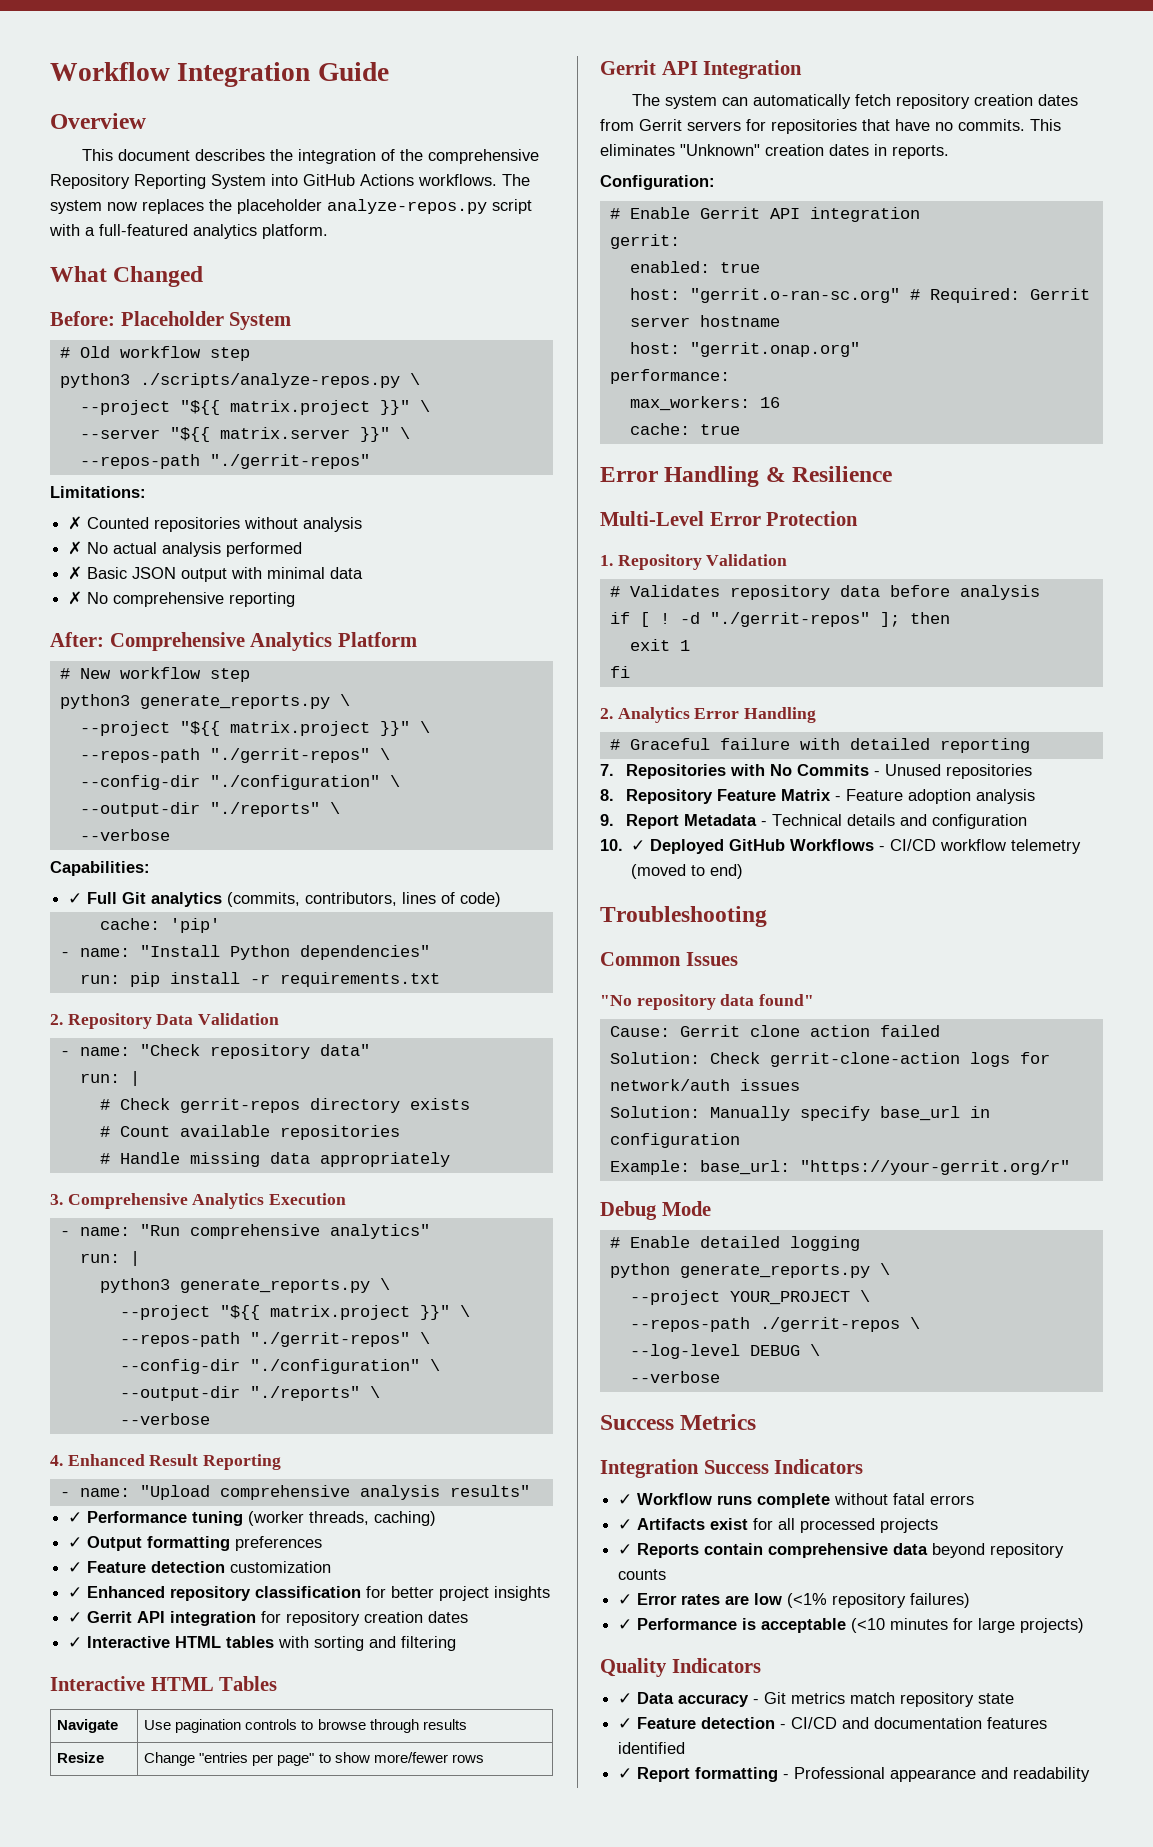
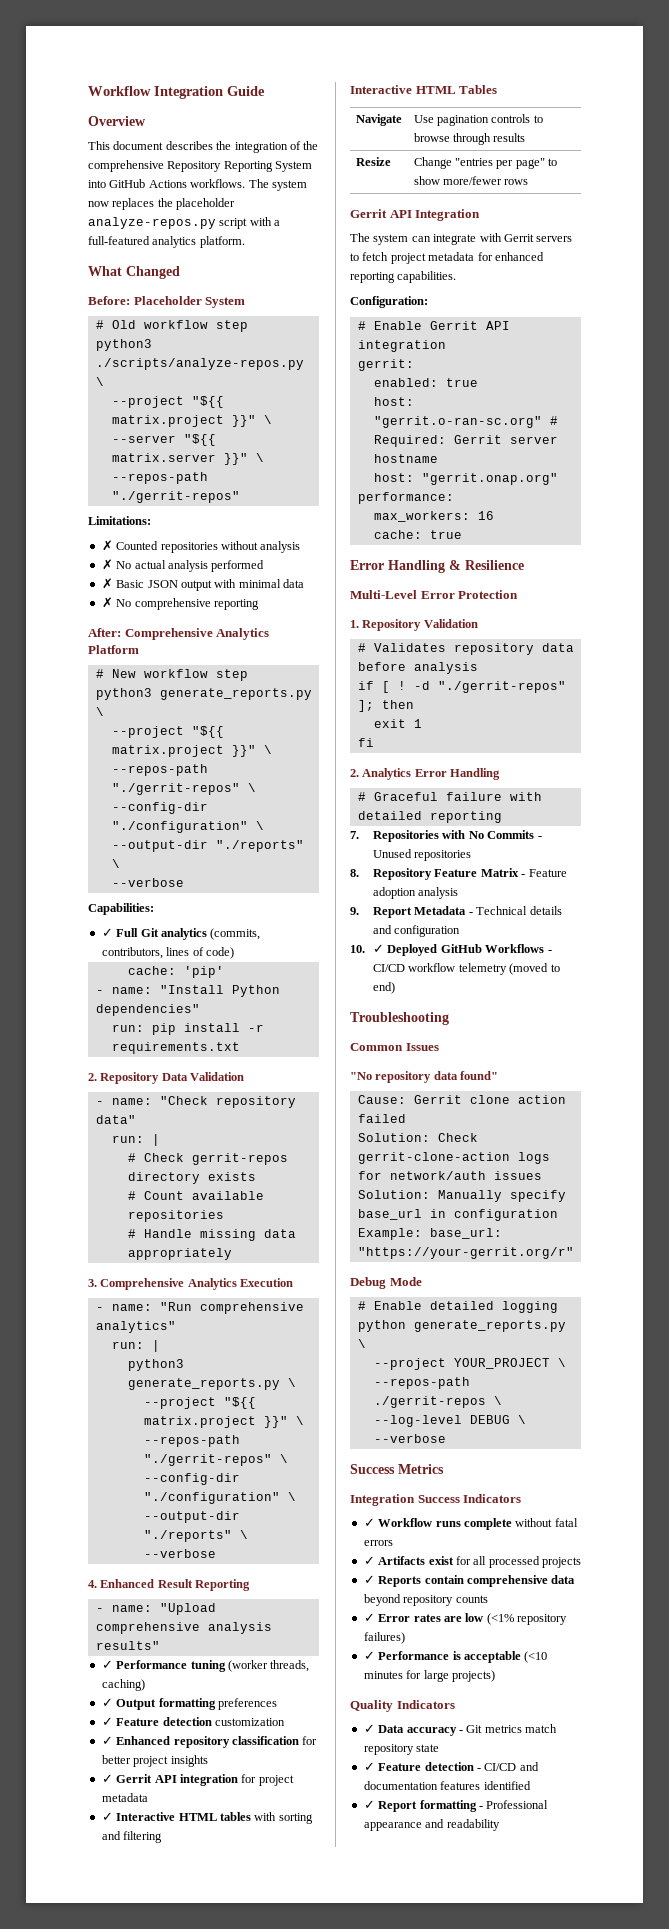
[286,1611,469,1626] repository creation dates -> [258,1775,294,1786] [101,1793,148,1802] project metadata
[753,94,1079,109] [600,119,1061,134] [600,144,949,159] automatically fetch repository creation dates from Gerrit servers for repositories that have no commits. This eliminates "Unknown" creation dates in reports. -> [433,233,573,245] [350,252,544,264] [350,271,457,283] integrate with Gerrit servers to fetch project metadata for enhanced reporting capabilities.

